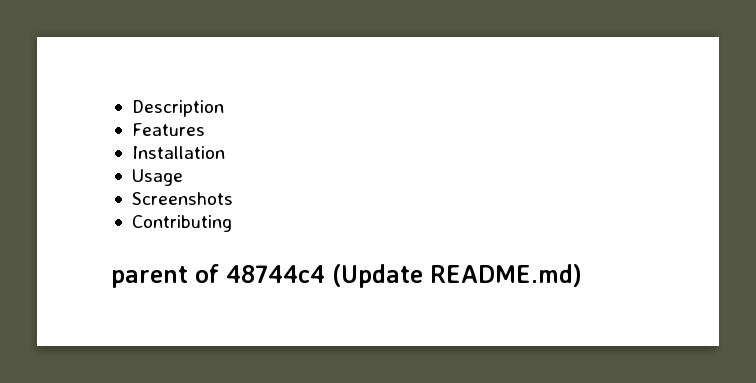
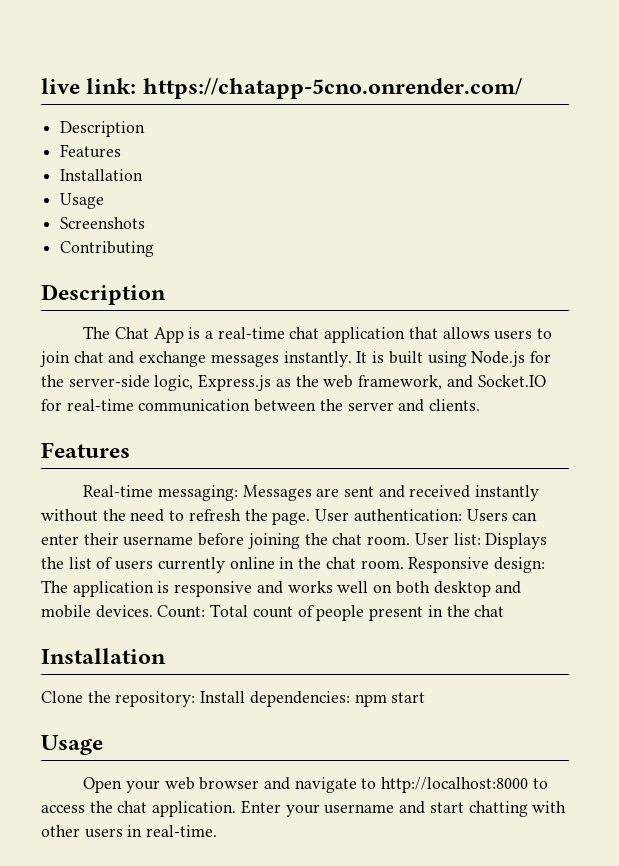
(131, 108) none -> [41,77,523,99] live link: https://chatapp-5cno.onrender.com/ //
[111,264,582,288] parent of 48744c4 (Update README.md) -> [41,284,166,305] [83,326,553,343] [40,351,551,367] [41,374,546,391] [41,399,481,412] [41,442,130,458] [83,485,540,501] [41,509,538,525] [41,533,548,549] [41,557,545,573] [41,580,522,597] [41,604,505,621] [41,648,166,664] [41,691,426,707] [41,735,103,755] [83,777,548,793] [41,800,567,817] [41,825,218,838] Description // The Chat App is a real-time chat application that allows users to join chat and exchange messages instantly. It is built using Node.js for the server-side logic, Express.js as the web framework, and Socket.IO for real-time communication between the server and clients. // Features // Real-time messaging: Messages are sent and received instantly without the need to refresh the page. User authentication: Users can enter their username before joining the chat room. User list: Displays the list of users currently online in the chat room. Responsive design: The application is responsive and works well on both desktop and mobile devices. Count: Total count of people present in the chat // Installation // Clone the repository: Install dependencies: npm start // Usage // Open your web browser and navigate to http://localhost:8000 to access the chat application. Enter your username and start chatting with other users in real-time.

